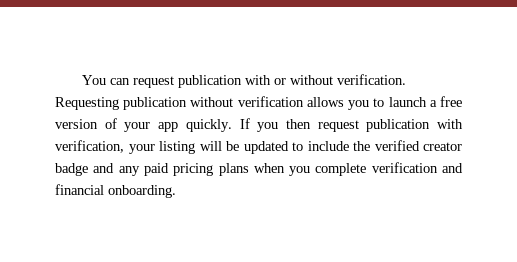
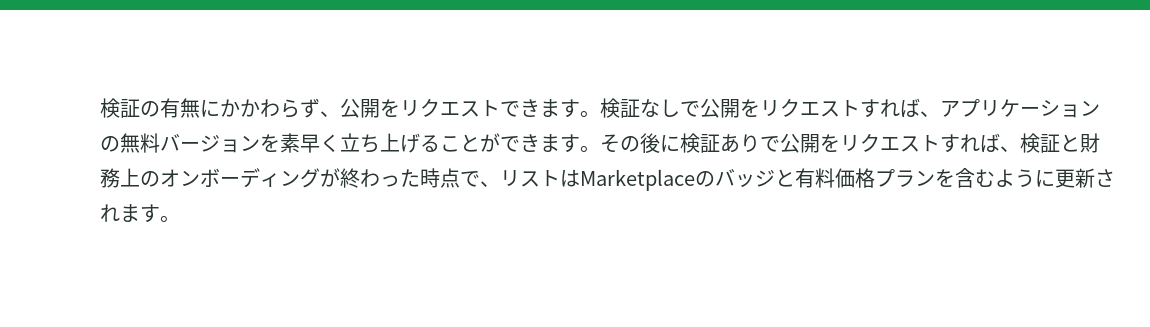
[82,74,407,88] [55,96,463,110] [55,118,463,132] [55,140,462,154] [55,162,464,176] [55,184,176,198] You can request publication with or without verification. Requesting publication without verification allows you to launch a free version of your app quickly. If you then request publication with verification, your listing will be updated to include the verified creator badge and any paid pricing plans when you complete verification and financial onboarding. -> [100,98,1100,118] [100,133,1100,153] [100,168,1115,191] [100,204,180,223] 検証の有無にかかわらず、公開をリクエストできます。検証なしで公開をリクエストすれば、アプリケーションの無料バージョンを素早く立ち上げることができます。その後に検証ありで公開をリクエストすれば、検証と財務上のオンボーディングが終わった時点で、リストはMarketplaceのバッジと有料価格プランを含むように更新されます。

